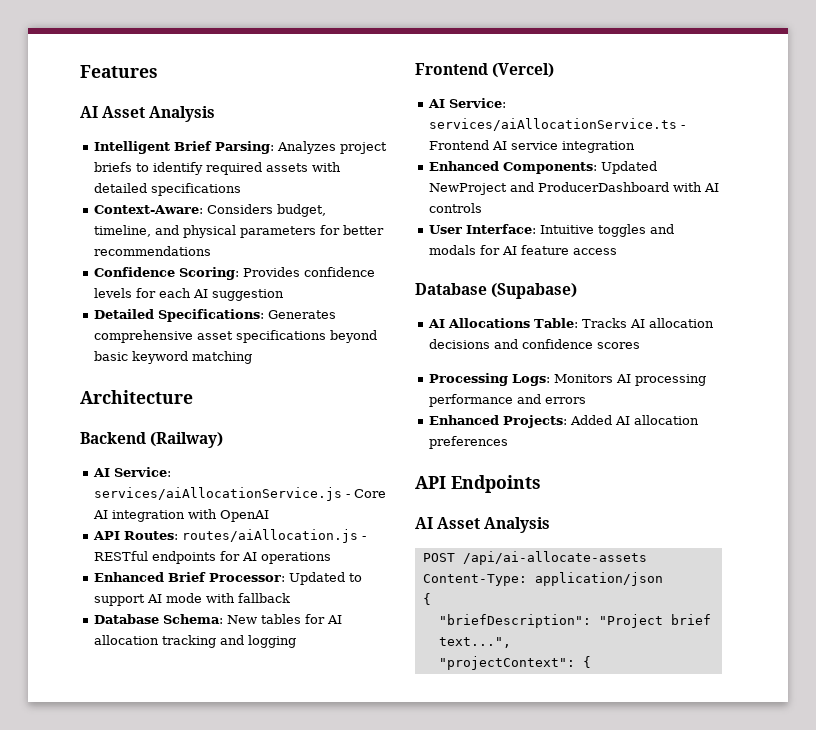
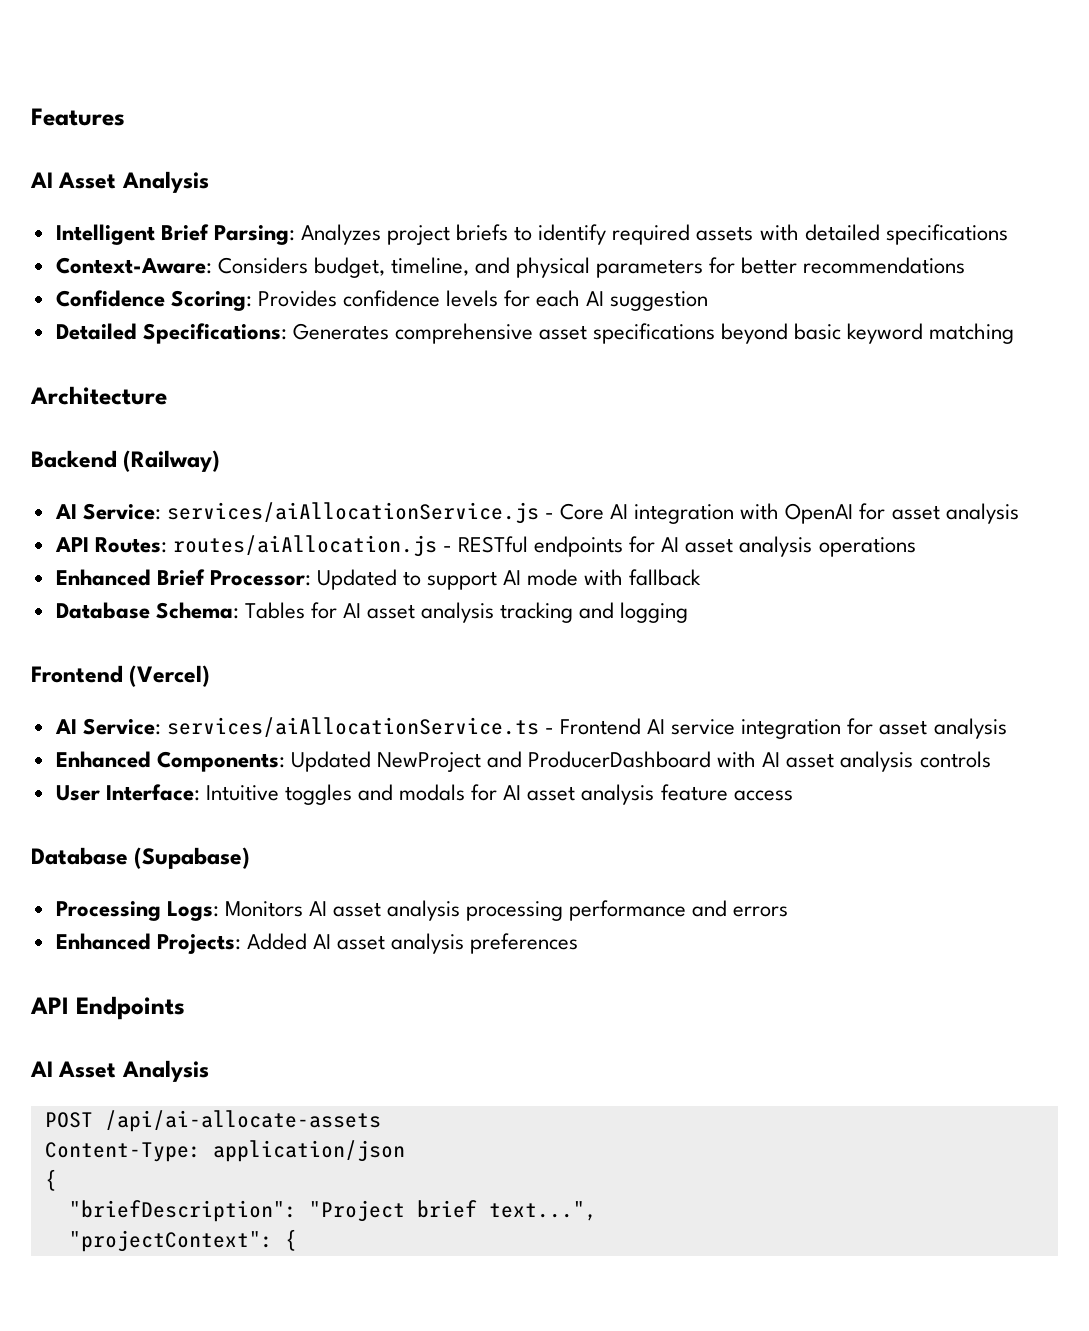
(270, 516) none -> [859,503,1019,524] for asset analysis
(258, 556) none -> [685,536,813,557] asset analysis
[227,614,343,624] [94,635,160,645] New tables for AI allocation -> [244,602,495,623] Tables for AI asset analysis
(636, 147) none -> [847,718,1007,739] for asset analysis
(720, 187) none -> [786,751,914,772] asset analysis
(518, 250) none -> [527,784,655,805] asset analysis
[428,318,715,328] [429,339,641,349] // AI Allocations Table: Tracks AI allocation decisions and confidence scores -> (251, 858) none
(632, 378) none -> [333,900,461,921] asset analysis
[634,415,700,425] allocation -> [337,933,465,954] asset analysis

